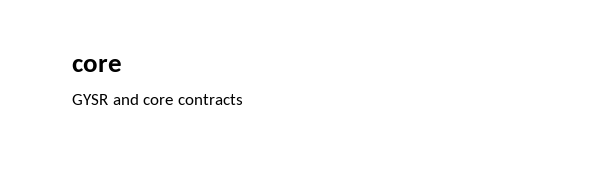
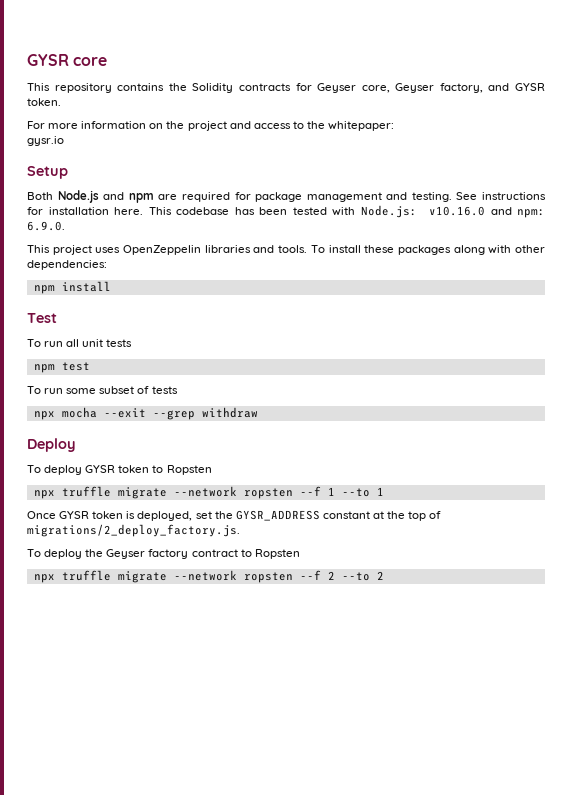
(72, 65) none -> [27,54,69,66] GYSR
[72,94,243,105] GYSR and core contracts -> [27,83,545,93] [27,98,61,106] [27,121,395,131] [27,136,64,146] [27,166,68,179] [27,190,546,203] [27,205,545,218] [27,221,65,231] [27,245,545,255] [27,260,107,270] [33,281,111,294] [27,313,57,323] [27,339,133,347] [33,362,90,373] [27,386,178,394] [33,407,258,420] [27,438,76,452] [27,465,212,475] [33,486,384,499] [27,510,442,521] [27,524,240,537] [27,549,300,559] [33,570,384,583] This repository contains the Solidity contracts for Geyser core, Geyser factory, and GYSR token. // For more information on the project and access to the whitepaper: // gysr.io // Setup // Both Node.js and npm are required for package management and testing. See instructions for installation here. This codebase has been tested with Node.js: v10.16.0 and npm: 6.9.0. // This project uses OpenZeppelin libraries and tools. To install these packages along with other dependencies: // npm install // Test // To run all unit tests // npm test // To run some subset of tests // npx mocha --exit --grep withdraw // Deploy // To deploy GYSR token to Ropsten // npx truffle migrate --network ropsten --f 1 --to 1 // Once GYSR token is deployed, set the GYSR_ADDRESS constant at the top of migrations/2_deploy_factory.js. // To deploy the Geyser factory contract to Ropsten // npx truffle migrate --network ropsten --f 2 --to 2

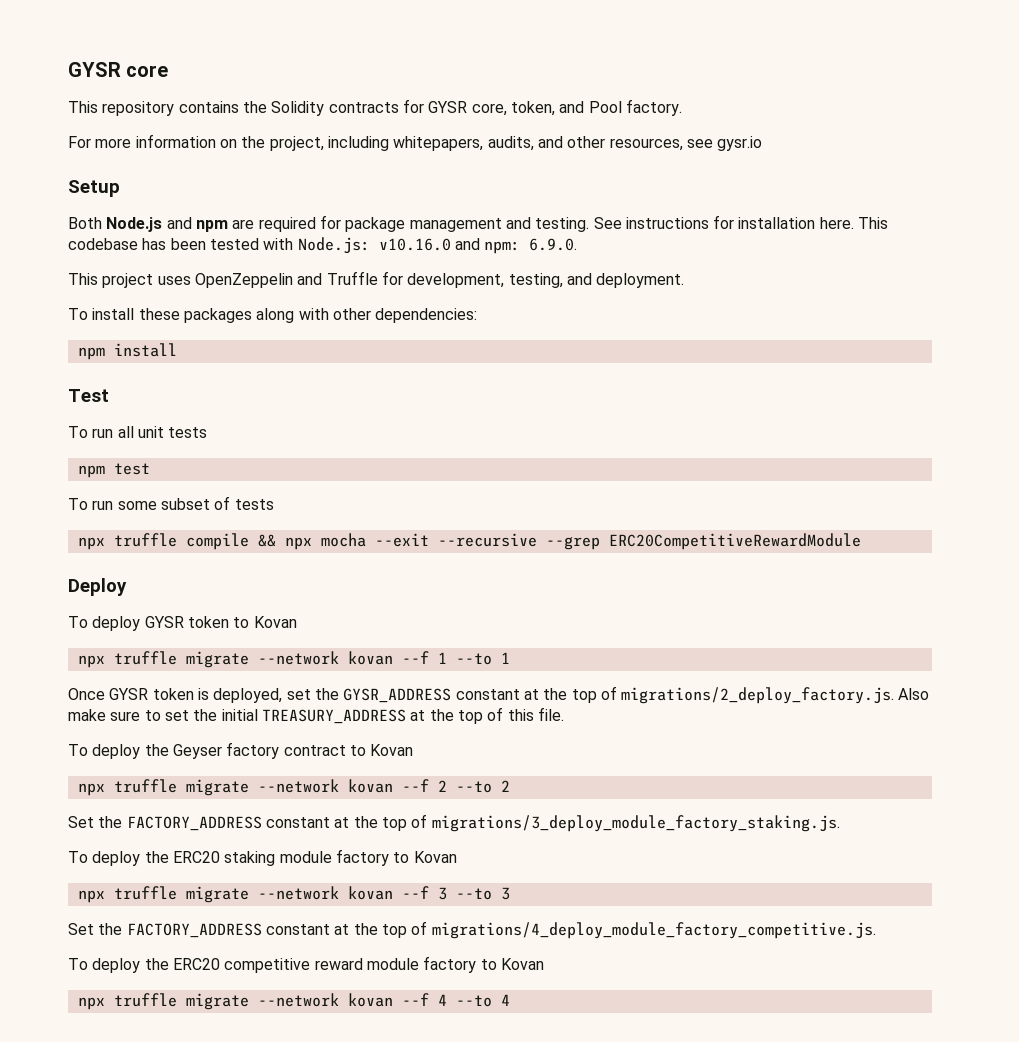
[317,83,545,93] [27,98,61,106] Geyser core, Geyser factory, and GYSR token. -> [428,99,682,116] GYSR core, token, and Pool factory.
[187,121,395,131] project and access to the whitepaper: // -> [269,136,713,151] project, including whitepapers, audits, and other resources, see
[204,245,308,253] libraries and tools. -> [297,271,685,288] and Truffle for development, testing, and deployment. //
[61,407,258,420] mocha --exit --grep withdraw -> [113,533,861,550] truffle compile && npx mocha --exit --recursive --grep ERC20CompetitiveRewardModule
[166,465,212,475] [33,486,293,499] Ropsten // npx truffle migrate --network ropsten -> [253,616,297,628] [77,651,393,668] Kovan // npx truffle migrate --network kovan
(240, 530) none -> [898,688,930,700] [68,707,564,724] Also make sure to set the initial TREASURY_ADDRESS at the top of this file.
[254,549,300,559] [33,570,293,583] Ropsten // npx truffle migrate --network ropsten -> [370,744,414,756] [77,779,393,796] Kovan // npx truffle migrate --network kovan
(384, 575) none -> [68,814,840,832] [68,849,457,866] [77,886,510,903] [68,921,876,939] [68,956,544,973] [77,993,510,1010] // Set the FACTORY_ADDRESS constant at the top of migrations/3_deploy_module_factory_staking.js. // To deploy the ERC20 staking module factory to Kovan // npx truffle migrate --network kovan --f 3 --to 3 // Set the FACTORY_ADDRESS constant at the top of migrations/4_deploy_module_factory_competitive.js. // To deploy the ERC20 competitive reward module factory to Kovan // npx truffle migrate --network kovan --f 4 --to 4

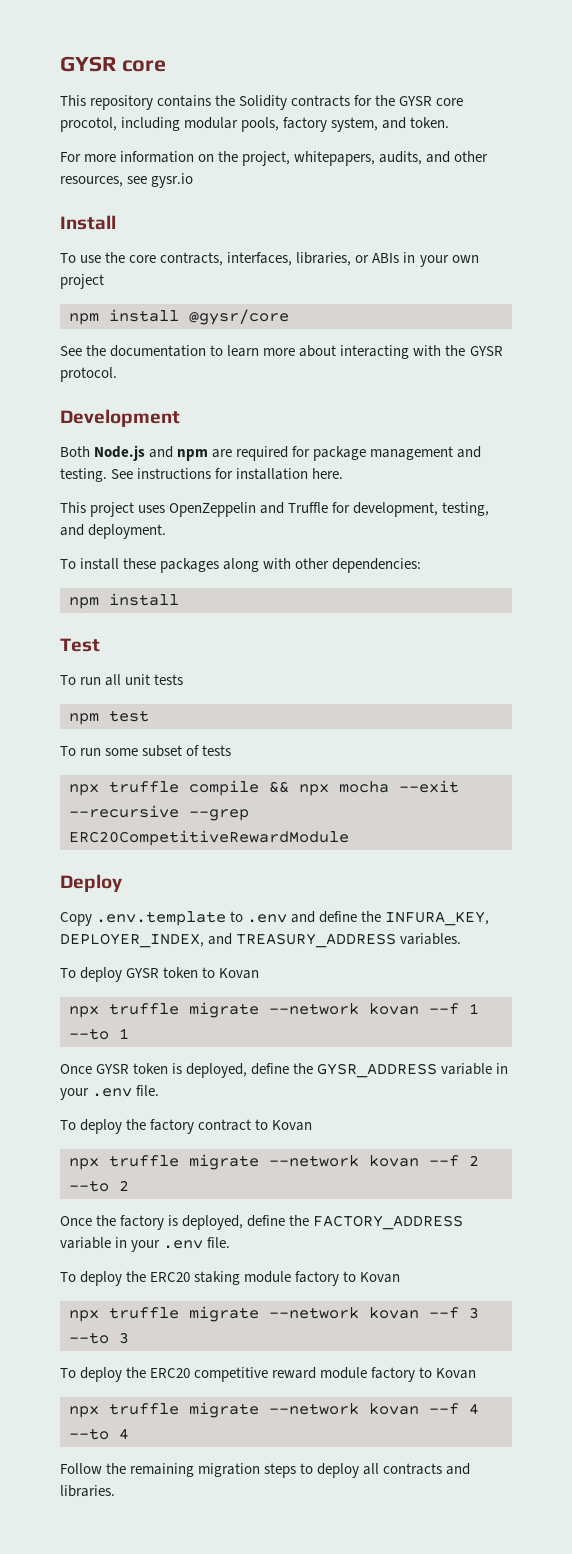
[428,99,682,116] GYSR core, token, and Pool factory. -> [375,95,464,106] [60,117,450,132] the GYSR core procotol, including modular pools, factory system, and token.
[327,136,389,151] including -> (291, 158) none
[68,180,120,197] Setup -> [60,215,116,230] [60,252,479,267] [60,274,104,289] [69,309,289,325] [60,345,503,359] [60,367,117,382] [60,409,180,427] Install // To use the core contracts, interfaces, libraries, or ABIs in your own project // npm install @gysr/core // See the documentation to learn more about interacting with the GYSR protocol. // Development
[858,217,889,229] [68,237,578,254] This codebase has been tested with Node.js: v10.16.0 and npm: 6.9.0. -> (344, 473) none
(127, 587) none -> [60,911,490,926] [60,933,462,948] // Copy .env.template to .env and define the INFURA_KEY, DEPLOYER_INDEX, and TREASURY_ADDRESS variables.
[286,689,311,700] set -> [251,1063,290,1075] define
[455,686,930,704] [68,707,564,724] [68,744,222,759] constant at the top of migrations/2_deploy_factory.js. Also make sure to set the initial TREASURY_ADDRESS at the top of this file. // To deploy the Geyser -> [441,1063,509,1075] [60,1085,160,1100] [60,1119,147,1134] variable in your .env file. // To deploy the
[68,814,840,832] Set the FACTORY_ADDRESS constant at the top of migrations/3_deploy_module_factory_staking.js. -> [60,1215,464,1230] [60,1237,231,1252] Once the factory is deployed, define the FACTORY_ADDRESS variable in your .env file.
[68,921,876,939] // Set the FACTORY_ADDRESS constant at the top of migrations/4_deploy_module_factory_competitive.js. -> (129, 1338) none
(510, 1000) none -> [60,1463,471,1478] [60,1485,115,1497] // Follow the remaining migration steps to deploy all contracts and libraries.

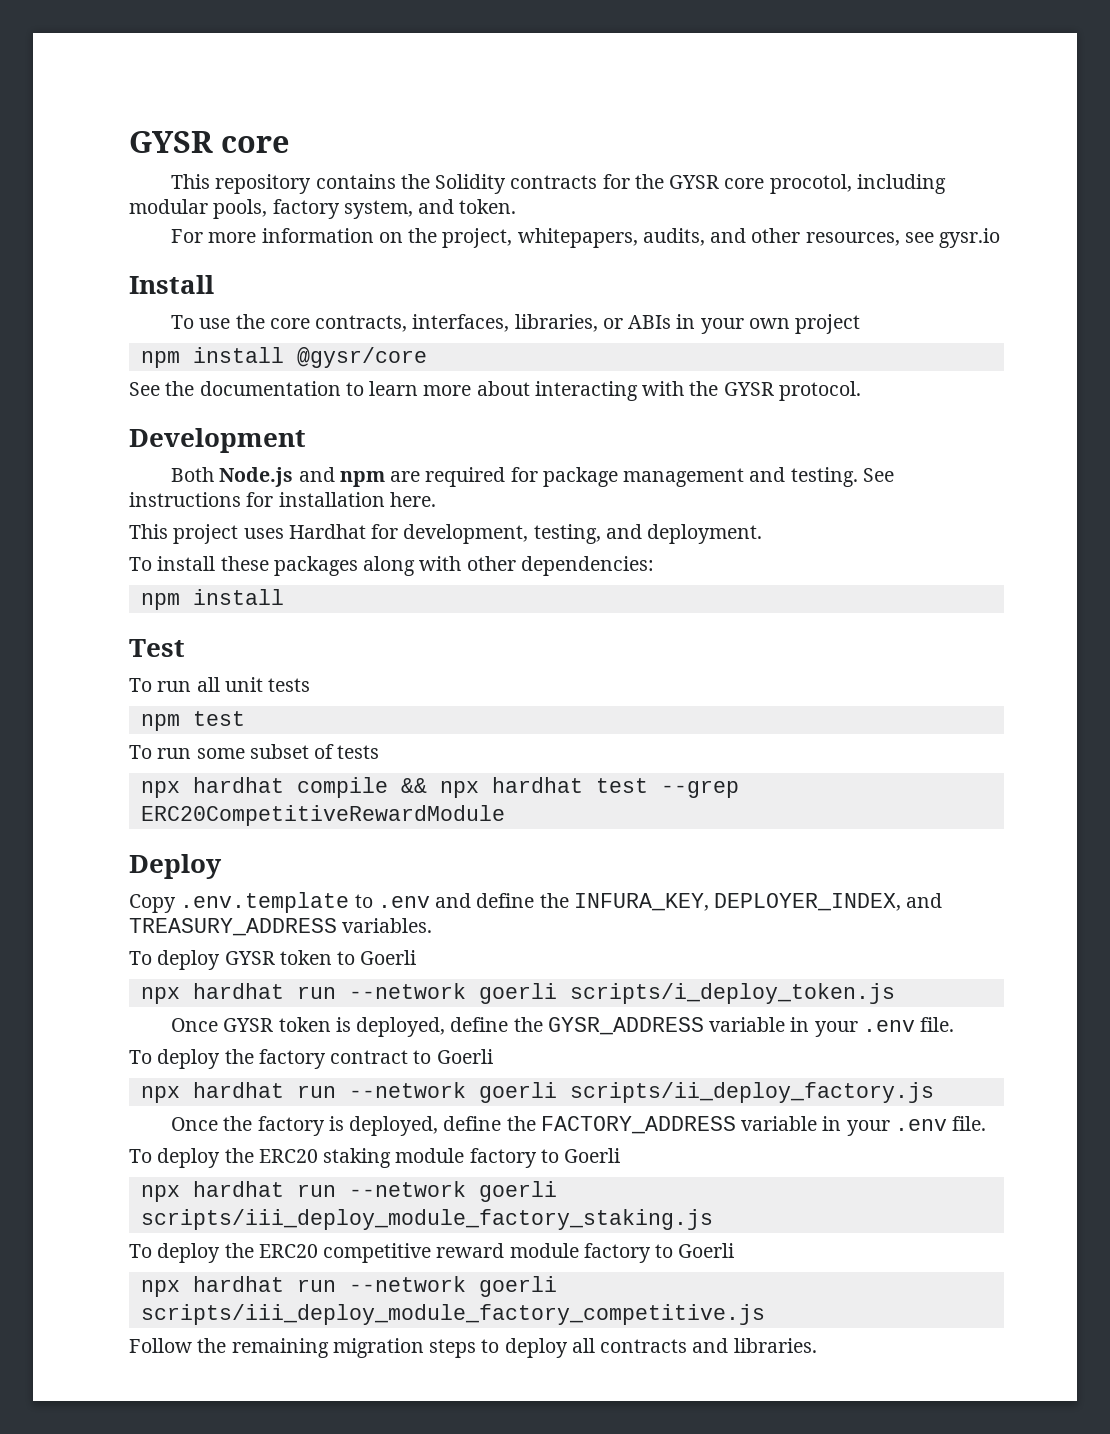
[169,502,329,517] OpenZeppelin and Truffle -> [288,524,366,539] Hardhat
[109,781,179,793] truffle -> [192,777,284,793] hardhat
[339,780,459,793] [69,805,179,818] mocha --exit --recursive -> [491,777,648,793] hardhat test
[219,968,260,979] [69,1002,479,1018] [69,1028,129,1040] Kovan // npx truffle migrate --network kovan --f 1 --to 1 -> [360,950,417,965] [140,983,895,1004] Goerli // npx hardhat run --network goerli scripts/i_deploy_token.js
[272,1120,313,1131] [69,1154,479,1170] [69,1180,129,1192] Kovan // npx truffle migrate --network kovan --f 2 --to 2 -> [436,1049,493,1064] [140,1082,934,1103] Goerli // npx hardhat run --network goerli scripts/ii_deploy_factory.js
[360,1272,401,1283] [69,1306,479,1322] [69,1332,129,1344] Kovan // npx truffle migrate --network kovan --f 3 --to 3 -> [564,1148,621,1163] [140,1181,557,1202] [140,1209,713,1230] Goerli // npx hardhat run --network goerli scripts/iii_deploy_module_factory_staking.js
[436,1368,477,1379] [69,1402,479,1418] [69,1428,129,1440] Kovan // npx truffle migrate --network kovan --f 4 --to 4 -> [678,1243,735,1258] [140,1276,557,1297] [140,1304,765,1325] Goerli // npx hardhat run --network goerli scripts/iii_deploy_module_factory_competitive.js

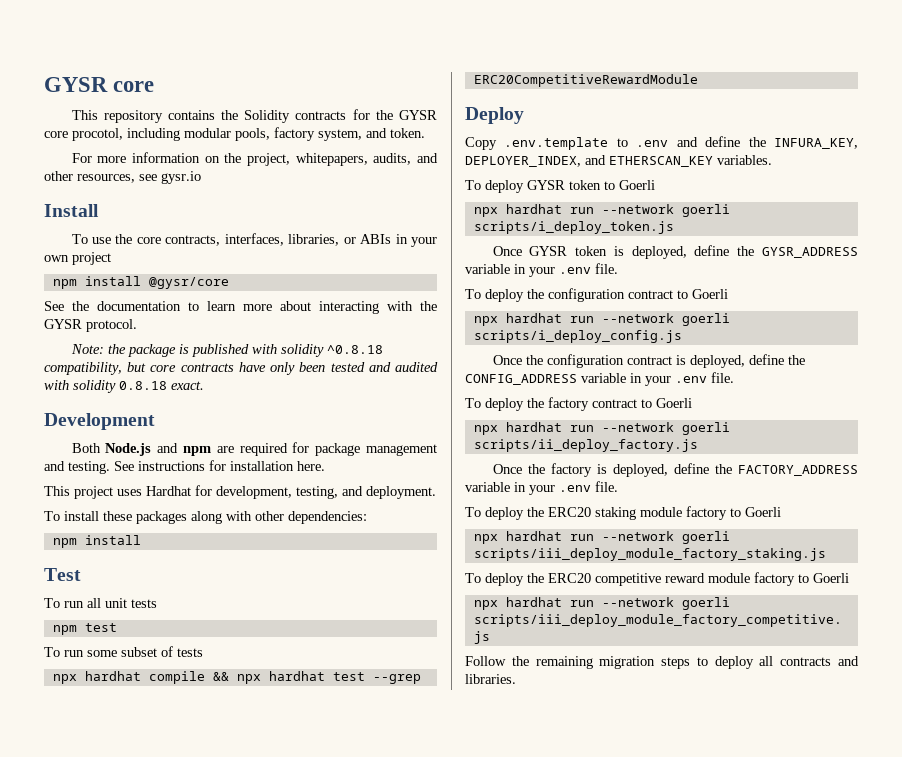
(861, 391) none -> [70,344,383,357] [44,362,439,375] [44,380,204,393] // Note: the package is published with solidity ^0.8.18 compatibility, but core contracts have only been tested and audited with solidity 0.8.18 exact.
[129,918,337,936] TREASURY_ADDRESS -> [609,156,713,167] ETHERSCAN_KEY
(955, 1024) none -> [465,288,728,302] [473,313,730,326] [473,330,682,343] [492,354,805,368] [465,372,734,386] // To deploy the configuration contract to Goerli // npx hardhat run --network goerli scripts/i_deploy_config.js // Once the configuration contract is deployed, define the CONFIG_ADDRESS variable in your .env file.

